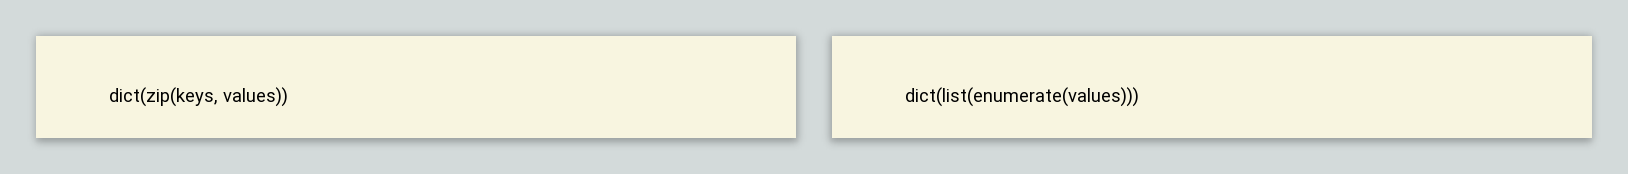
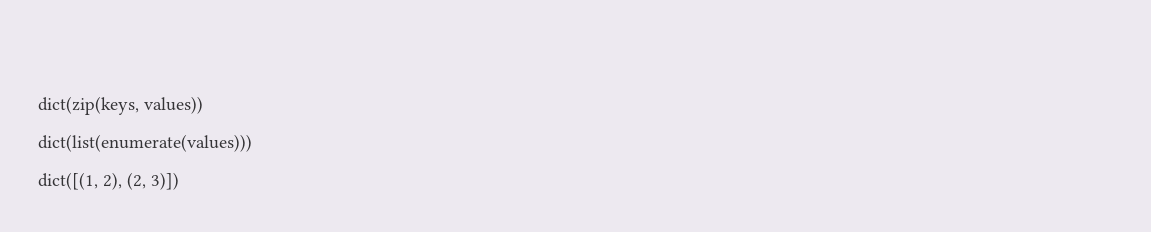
(1139, 97) none -> [38,172,179,190] // dict([(1, 2), (2, 3)])

